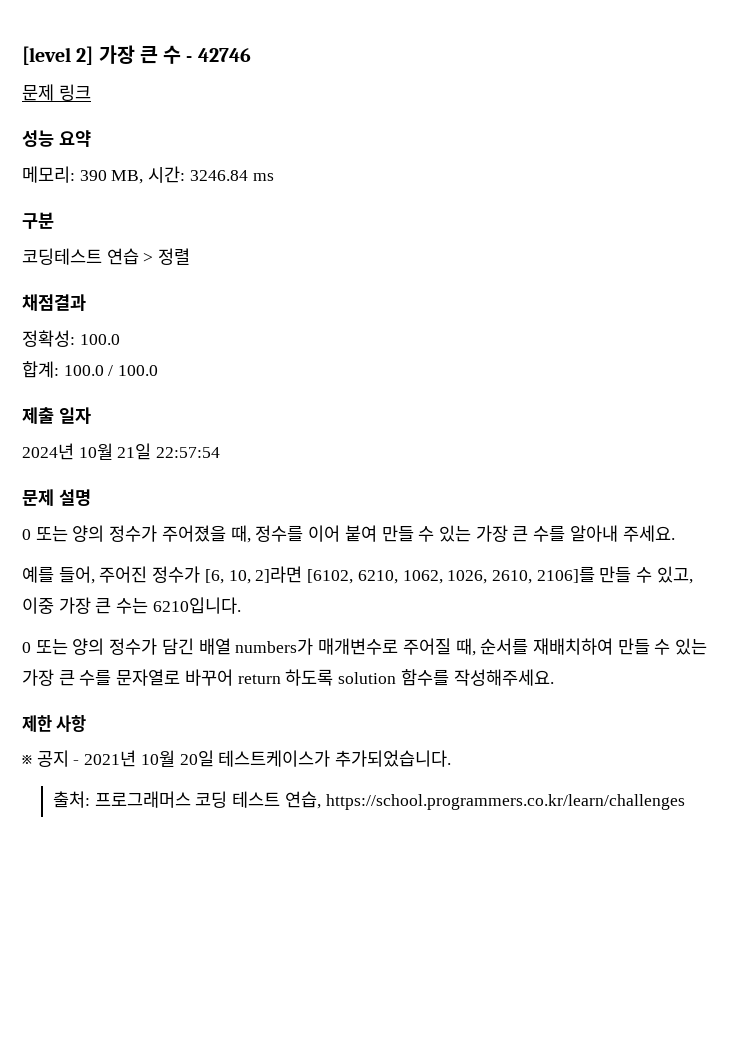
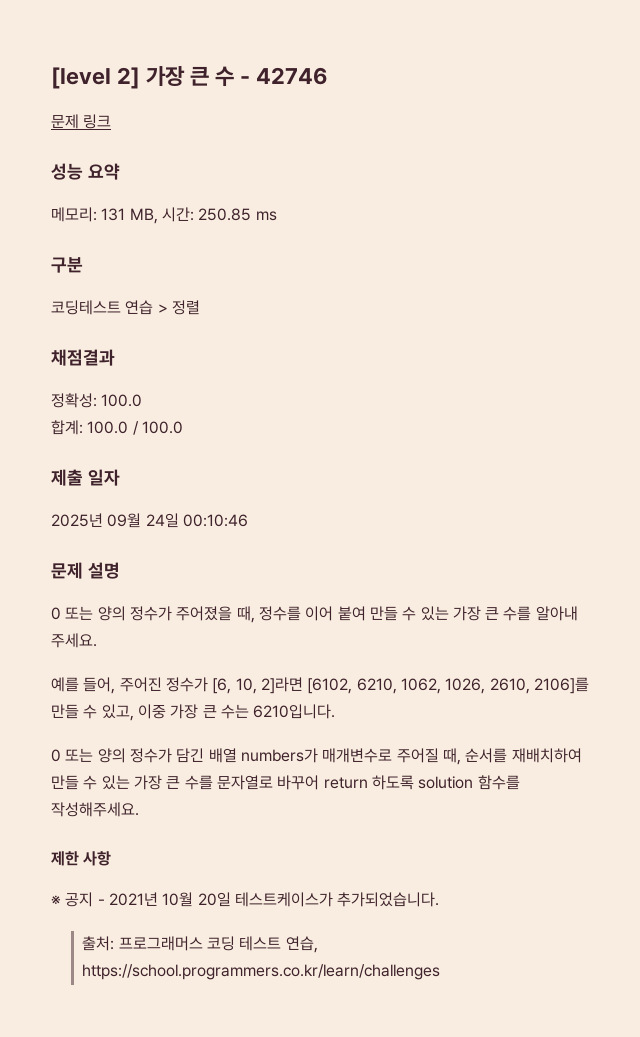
[79,170,107,181] 390 -> [101,208,126,221] 131
[189,170,248,181] 3246.84 -> [198,208,252,221] 250.85
[22,443,221,460] 2024년 10월 21일 22:57:54 -> [51,513,248,528] 2025년 09월 24일 00:10:46

